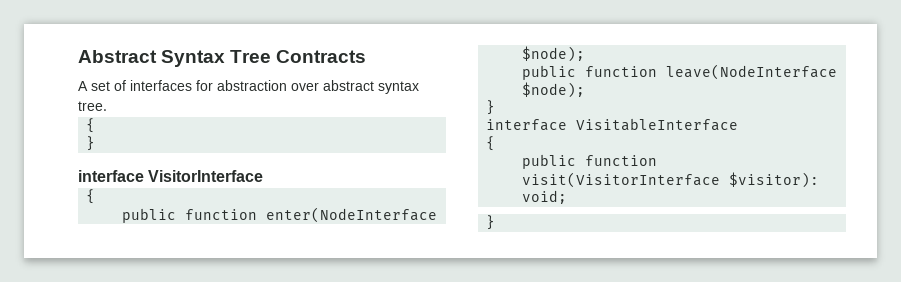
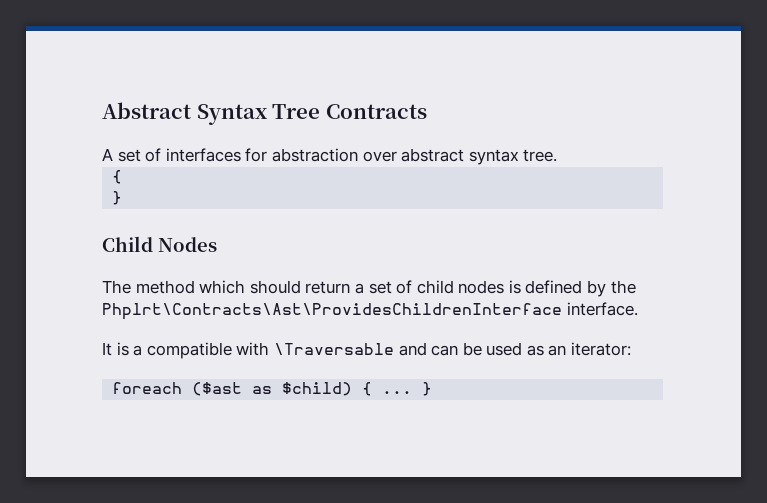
[78,170,264,182] [86,189,96,204] [122,207,438,223] [522,46,586,62] [522,64,838,80] [522,82,586,98] [486,100,496,115] [486,118,739,131] [486,136,496,151] [522,154,658,169] [522,172,820,188] [522,190,568,204] interface VisitorInterface // { // public function enter(NodeInterface $node); // public function leave(NodeInterface $node); // } // interface VisitableInterface // { // public function visit(VisitorInterface $visitor): void; // -> [102,236,217,252] [102,280,636,297] [102,302,638,320] [102,342,632,359] [112,382,413,396] Child Nodes // The method which should return a set of child nodes is defined by the Phplrt\Contracts\Ast\ProvidesChildrenInterface interface. // It is a compatible with \Traversable and can be used as an iterator: // foreach ($ast as $child) { ...

